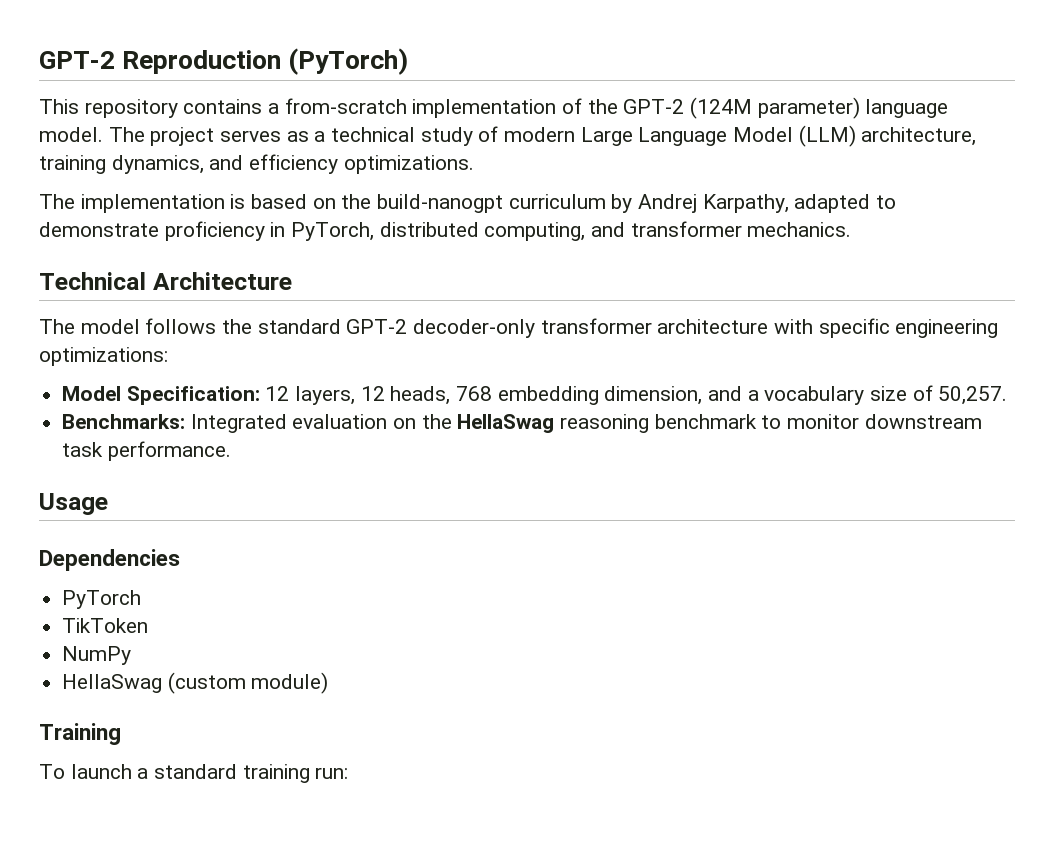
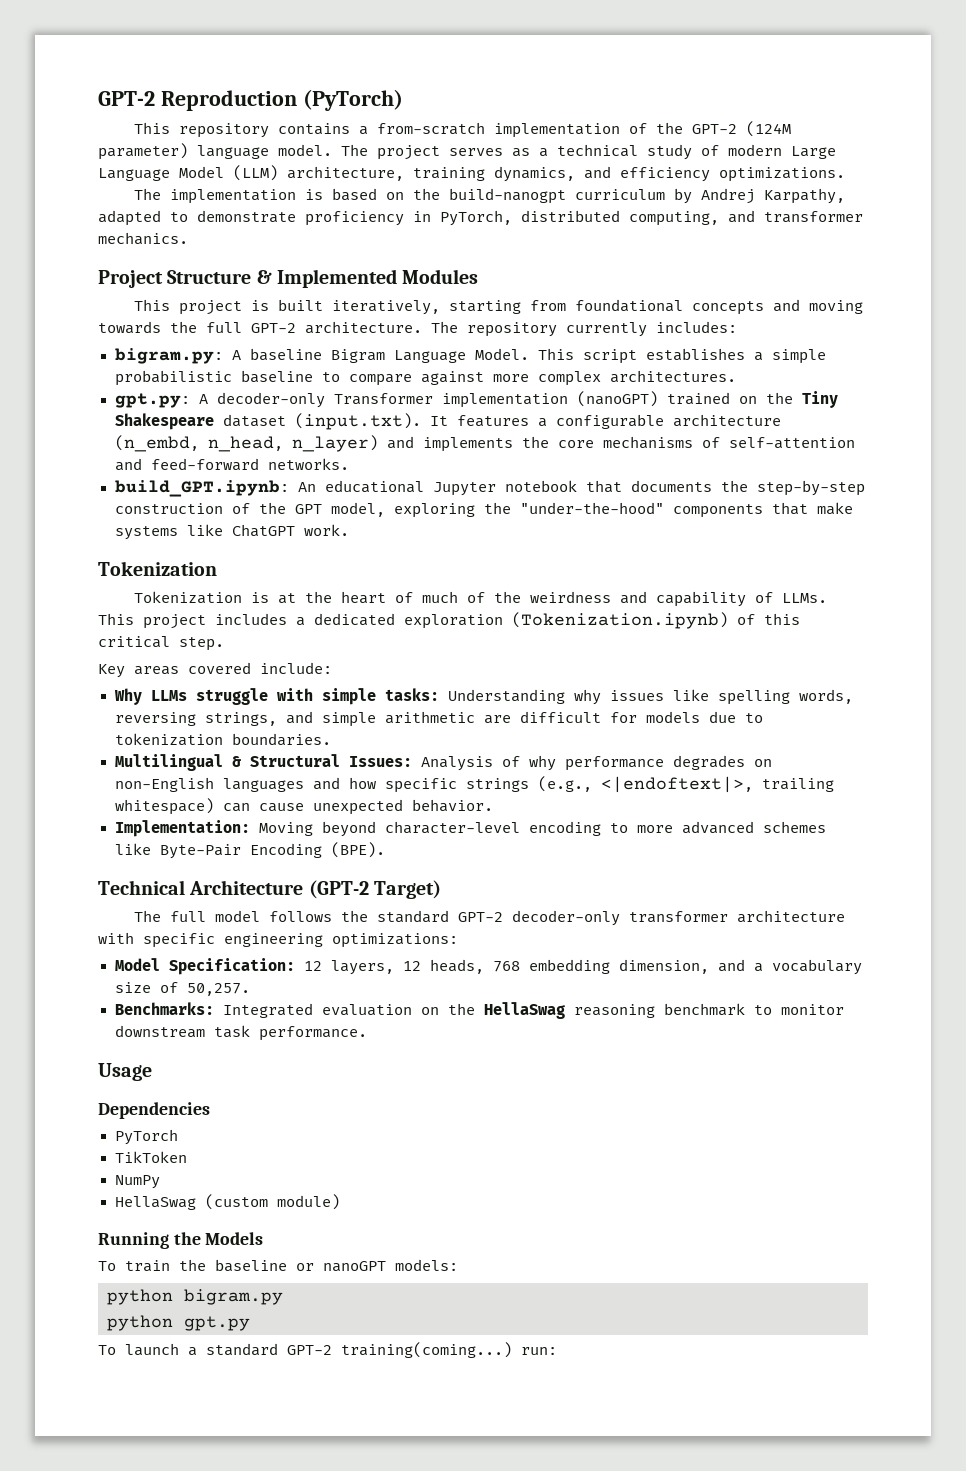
(852, 229) none -> [98,269,479,288] [133,299,863,315] [98,321,737,337] [114,348,826,364] [114,370,736,386] [114,391,838,408] [114,413,781,430] [114,435,855,452] [114,458,349,471] [114,480,865,497] [114,502,853,518] [114,524,349,540] [98,561,217,576] [133,591,827,607] [98,612,800,629] [98,636,224,651] [98,662,332,678] [113,688,853,705] [114,711,763,727] [114,733,331,746] [114,754,772,771] [114,776,834,793] [114,798,493,815] [114,820,826,837] [114,842,385,859] // Project Structure & Implemented Modules // This project is built iteratively, starting from foundational concepts and moving towards the full GPT-2 architecture. The repository currently includes: // bigram.py: A baseline Bigram Language Model. This script establishes a simple probabilistic baseline to compare against more complex architectures. // gpt.py: A decoder-only Transformer implementation (nanoGPT) trained on the Tiny Shakespeare dataset (input.txt). It features a configurable architecture (n_embd, n_head, n_layer) and implements the core mechanisms of self-attention and feed-forward networks. // build_GPT.ipynb: An educational Jupyter notebook that documents the step-by-step construction of the GPT model, exploring the "under-the-hood" components that make systems like ChatGPT work. // Tokenization // Tokenization is at the heart of much of the weirdness and capability of LLMs. This project includes a dedicated exploration (Tokenization.ipynb) of this critical step. // Key areas covered include: // Why LLMs struggle with simple tasks: Understanding why issues like spelling words, reversing strings, and simple arithmetic are difficult for models due to tokenization boundaries. // Multilingual & Structural Issues: Analysis of why performance degrades on non-English languages and how specific strings (e.g., <|endoftext|>, trailing whitespace) can cause unexpected behavior. // Implementation: Moving beyond character-level encoding to more advanced schemes like Byte-Pair Encoding (BPE).
[39,319,75,334] // The -> [308,880,441,899] [133,910,206,922] (GPT-2 Target) // The full
[39,723,121,745] Training -> [98,1232,264,1249] [98,1259,458,1272] [107,1289,283,1305] [107,1315,250,1331] Running the Models // To train the baseline or nanoGPT models: // python bigram.py // python gpt.py
[242,764,310,783] training -> [287,1342,512,1358] GPT-2 training(coming...)

